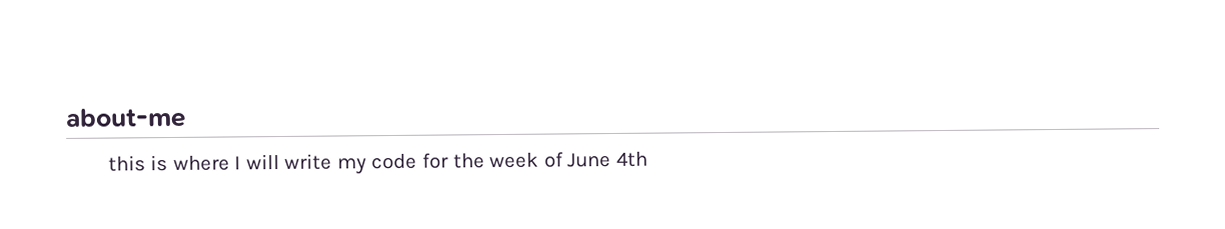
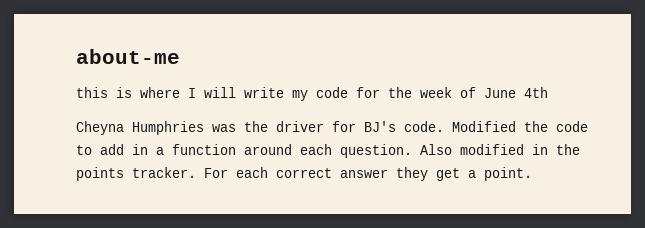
(648, 159) none -> [76,121,588,135] [76,144,580,158] [76,167,532,181] // Cheyna Humphries was the driver for BJ's code. Modified the code to add in a function around each question. Also modified in the points tracker. For each correct answer they get a point.

